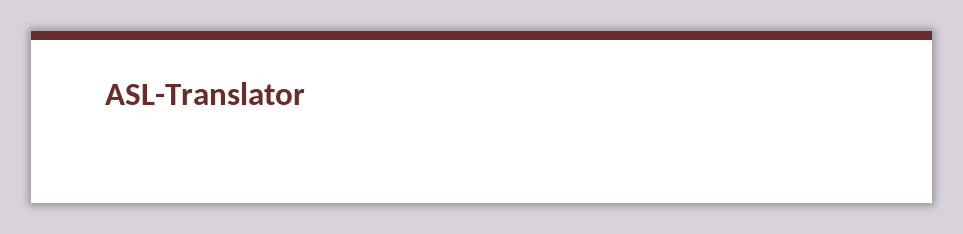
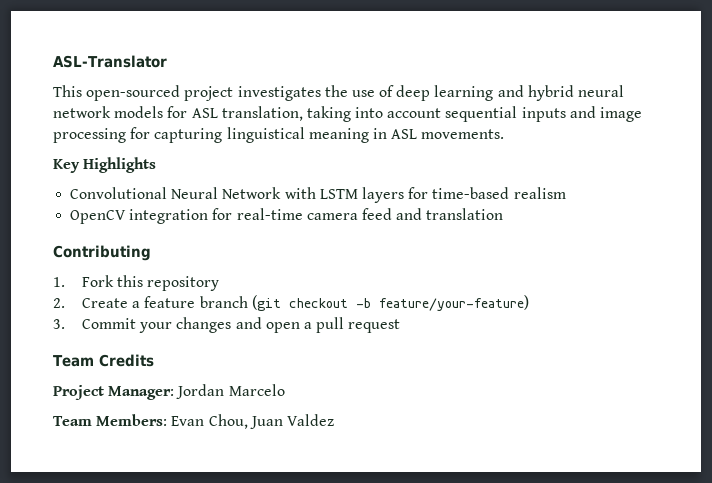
(305, 93) none -> [53,85,625,101] [53,106,643,122] [53,127,505,143] [53,157,157,173] [70,187,566,203] [70,208,504,224] [53,245,151,261] [53,275,220,291] [53,295,529,311] [53,317,401,333] [53,354,154,367] [53,384,285,400] [53,414,334,429] // This open-sourced project investigates the use of deep learning and hybrid neural network models for ASL translation, taking into account sequential inputs and image processing for capturing linguistical meaning in ASL movements. // Key Highlights // Convolutional Neural Network with LSTM layers for time-based realism // OpenCV integration for real-time camera feed and translation // Contributing // 1. Fork this repository // 2. Create a feature branch (git checkout -b feature/your-feature) // 3. Commit your changes and open a pull request // Team Credits // Project Manager: Jordan Marcelo // Team Members: Evan Chou, Juan Valdez

